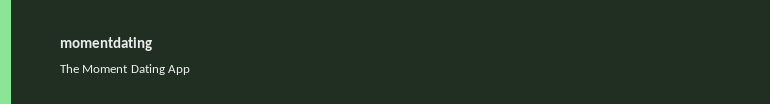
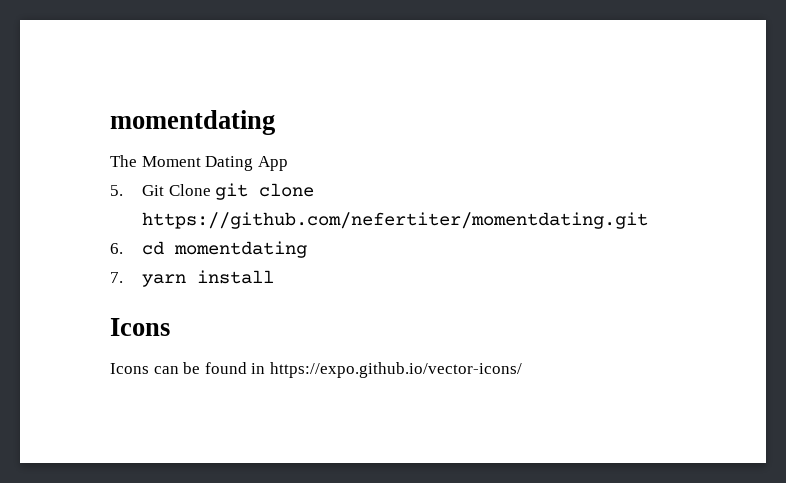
(191, 70) none -> [110,183,315,200] [142,212,649,229] [110,241,308,258] [110,270,275,287] [110,318,170,336] [110,362,522,378] // 5. Git Clone git clone https://github.com/nefertiter/momentdating.git // 6. cd momentdating // 7. yarn install // Icons // Icons can be found in https://expo.github.io/vector-icons/

